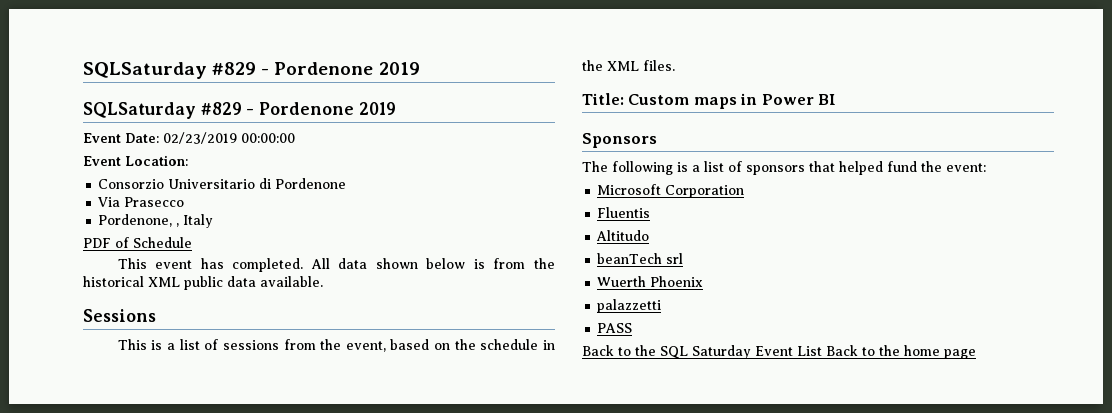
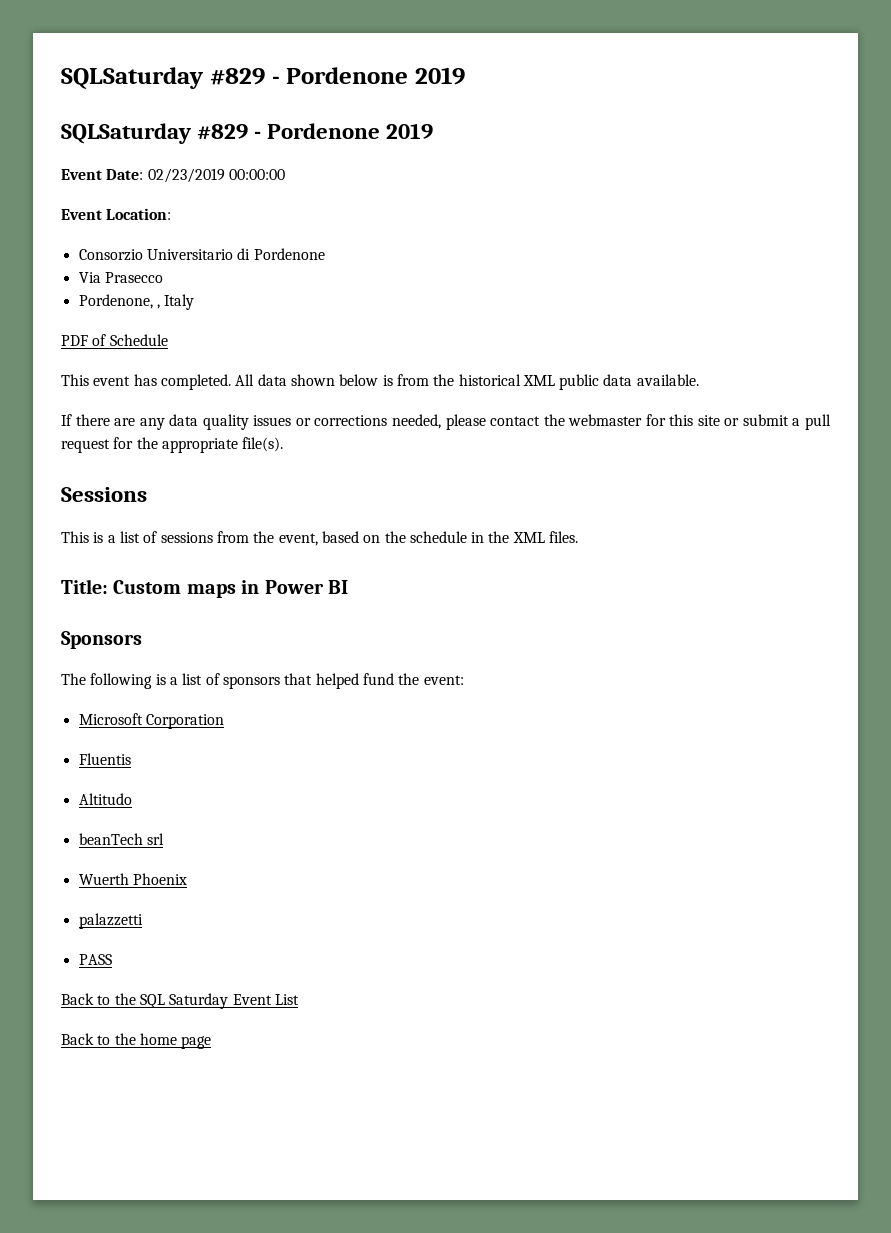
(323, 281) none -> [61,414,831,430] [61,437,284,453] // If there are any data quality issues or corrections needed, please contact the webmaster for this site or submit a pull request for the appropriate file(s).
(822, 351) none -> (299, 999) //

